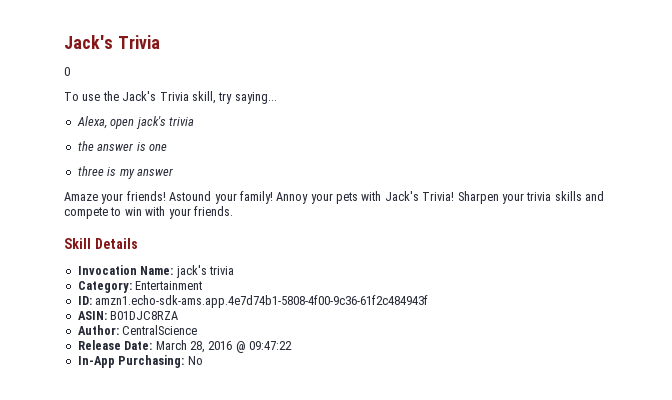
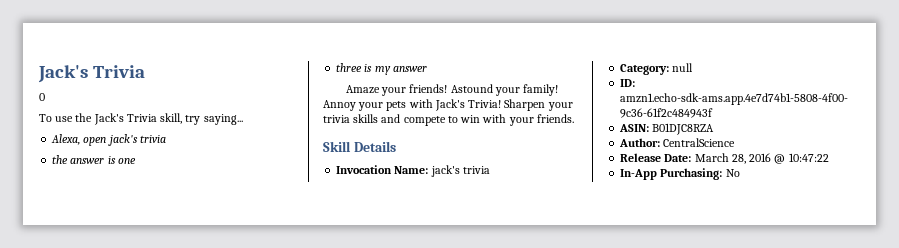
[135,281,203,290] Entertainment -> [672,63,694,72] null
[249,341,292,350] 09:47:22 -> [788,153,829,162] 10:47:22

